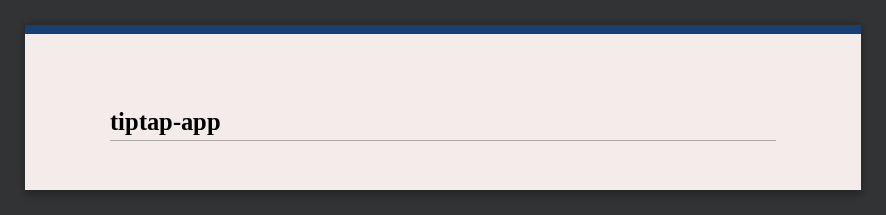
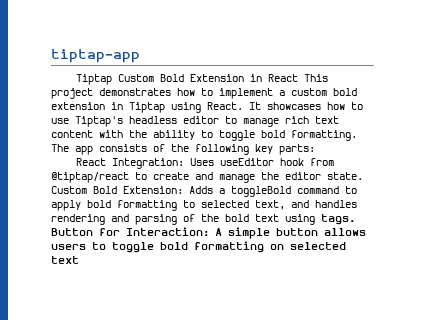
(221, 123) none -> [75,74,328,85] [51,88,357,99] [51,102,363,113] [51,116,339,127] [51,130,357,141] [51,144,315,155] [75,158,334,169] [51,172,363,183] [51,186,357,197] [51,200,357,211] [51,214,355,225] [51,227,366,239] [51,241,346,253] [51,256,79,264] // Tiptap Custom Bold Extension in React This project demonstrates how to implement a custom bold extension in Tiptap using React. It showcases how to use Tiptap's headless editor to manage rich text content with the ability to toggle bold formatting. The app consists of the following key parts: // React Integration: Uses useEditor hook from @tiptap/react to create and manage the editor state. Custom Bold Extension: Adds a toggleBold command to apply bold formatting to selected text, and handles rendering and parsing of the bold text using tags. Button for Interaction: A simple button allows users to toggle bold formatting on selected text

